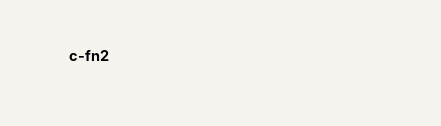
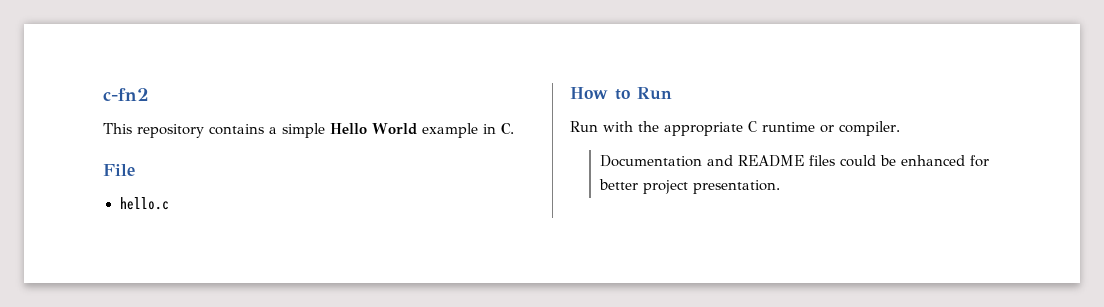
(109, 55) none -> [103,122,514,138] [103,164,135,176] [119,197,169,210] [570,87,672,100] [570,121,900,136] [599,155,989,167] [598,179,780,194] // This repository contains a simple Hello World example in C. // File // hello.c // How to Run // Run with the appropriate C runtime or compiler. // Documentation and README files could be enhanced for better project presentation.

